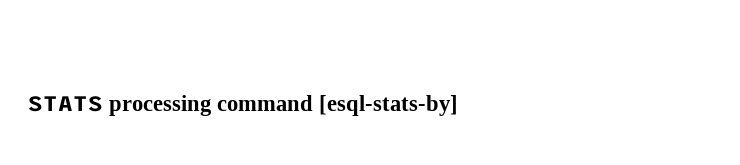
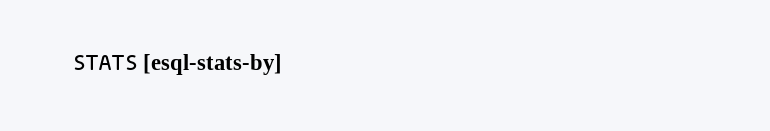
[109,95,314,116] processing command -> (137, 62) none

